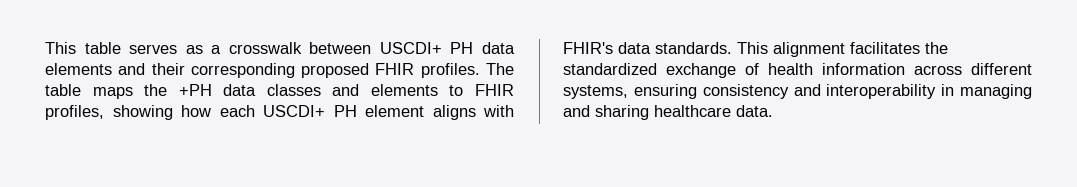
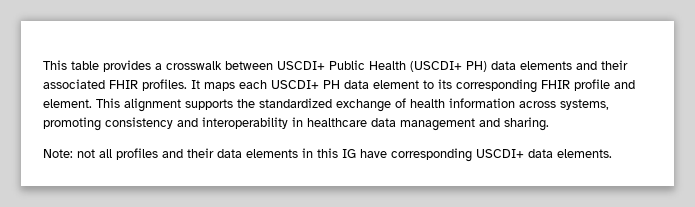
[129,44,203,54] serves as -> [103,60,151,72] provides
[450,42,515,54] [45,63,514,78] [45,84,514,99] [45,105,514,120] [563,42,732,54] PH data elements and their corresponding proposed FHIR profiles. The table maps the +PH data classes and elements to FHIR profiles, showing how each USCDI+ PH element aligns with FHIR's data standards. -> [329,60,628,72] [43,79,635,93] [43,99,92,108] Public Health (USCDI+ PH) data elements and their associated FHIR profiles. It maps each USCDI+ PH data element to its corresponding FHIR profile and element.
[850,42,920,54] facilitates -> [185,99,233,110] supports
[971,63,1032,75] [563,84,697,99] different systems, ensuring -> [560,99,609,110] [43,117,101,131] systems, promoting
[960,84,1032,99] [563,105,773,120] managing and sharing healthcare data. -> [307,117,549,131] [43,148,612,162] healthcare data management and sharing. // Note: not all profiles and their data elements in this IG have corresponding USCDI+ data elements.

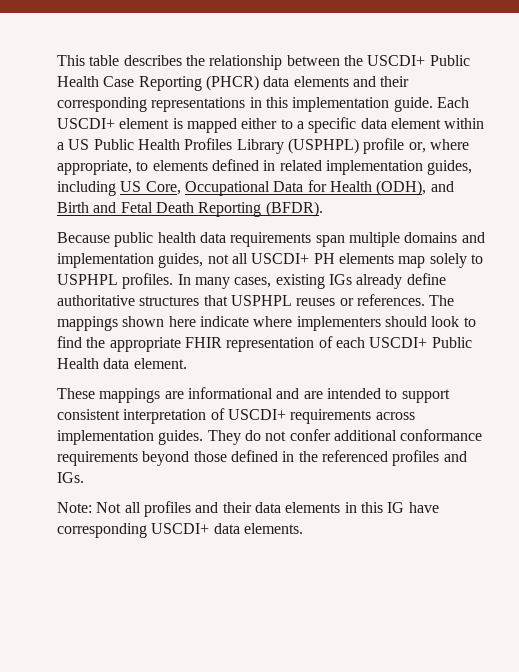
[103,60,628,72] [43,79,635,93] [43,98,609,112] [43,117,549,131] provides a crosswalk between USCDI+ Public Health (USCDI+ PH) data elements and their associated FHIR profiles. It maps each USCDI+ PH data element to its corresponding FHIR profile and element. This alignment supports the standardized exchange of health information across systems, promoting consistency and interoperability in healthcare data management and sharing. -> [123,55,470,70] [57,75,410,91] [57,97,469,112] [57,117,485,133] [57,138,469,154] [57,159,473,175] [57,180,454,196] [57,201,323,217] [57,232,485,247] [57,253,483,268] [57,273,446,289] [57,294,455,306] [57,316,476,331] [57,336,472,352] [57,358,187,369] [57,387,450,403] [57,408,415,424] [57,429,483,445] [57,450,467,466] [57,472,84,483] describes the relationship between the USCDI+ Public Health Case Reporting (PHCR) data elements and their corresponding representations in this implementation guide. Each USCDI+ element is mapped either to a specific data element within a US Public Health Profiles Library (USPHPL) profile or, where appropriate, to elements defined in related implementation guides, including US Core, Occupational Data for Health (ODH), and Birth and Fetal Death Reporting (BFDR). // Because public health data requirements span multiple domains and implementation guides, not all USCDI+ PH elements map solely to USPHPL profiles. In many cases, existing IGs already define authoritative structures that USPHPL reuses or references. The mappings shown here indicate where implementers should look to find the appropriate FHIR representation of each USCDI+ Public Health data element. // These mappings are informational and are intended to support consistent interpretation of USCDI+ requirements across implementation guides. They do not confer additional conformance requirements beyond those defined in the referenced profiles and IGs.
[77,149,95,158] not -> [96,502,122,513] Not

